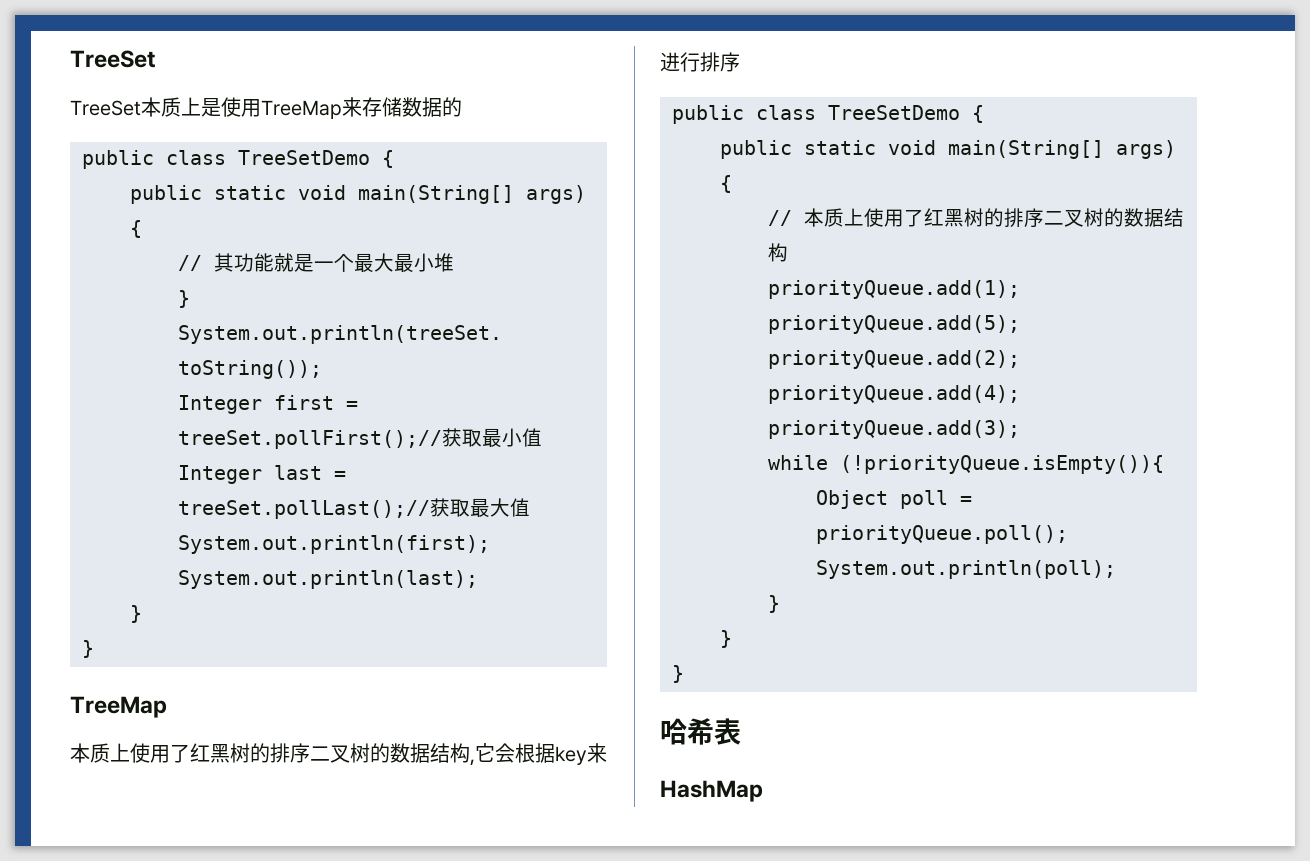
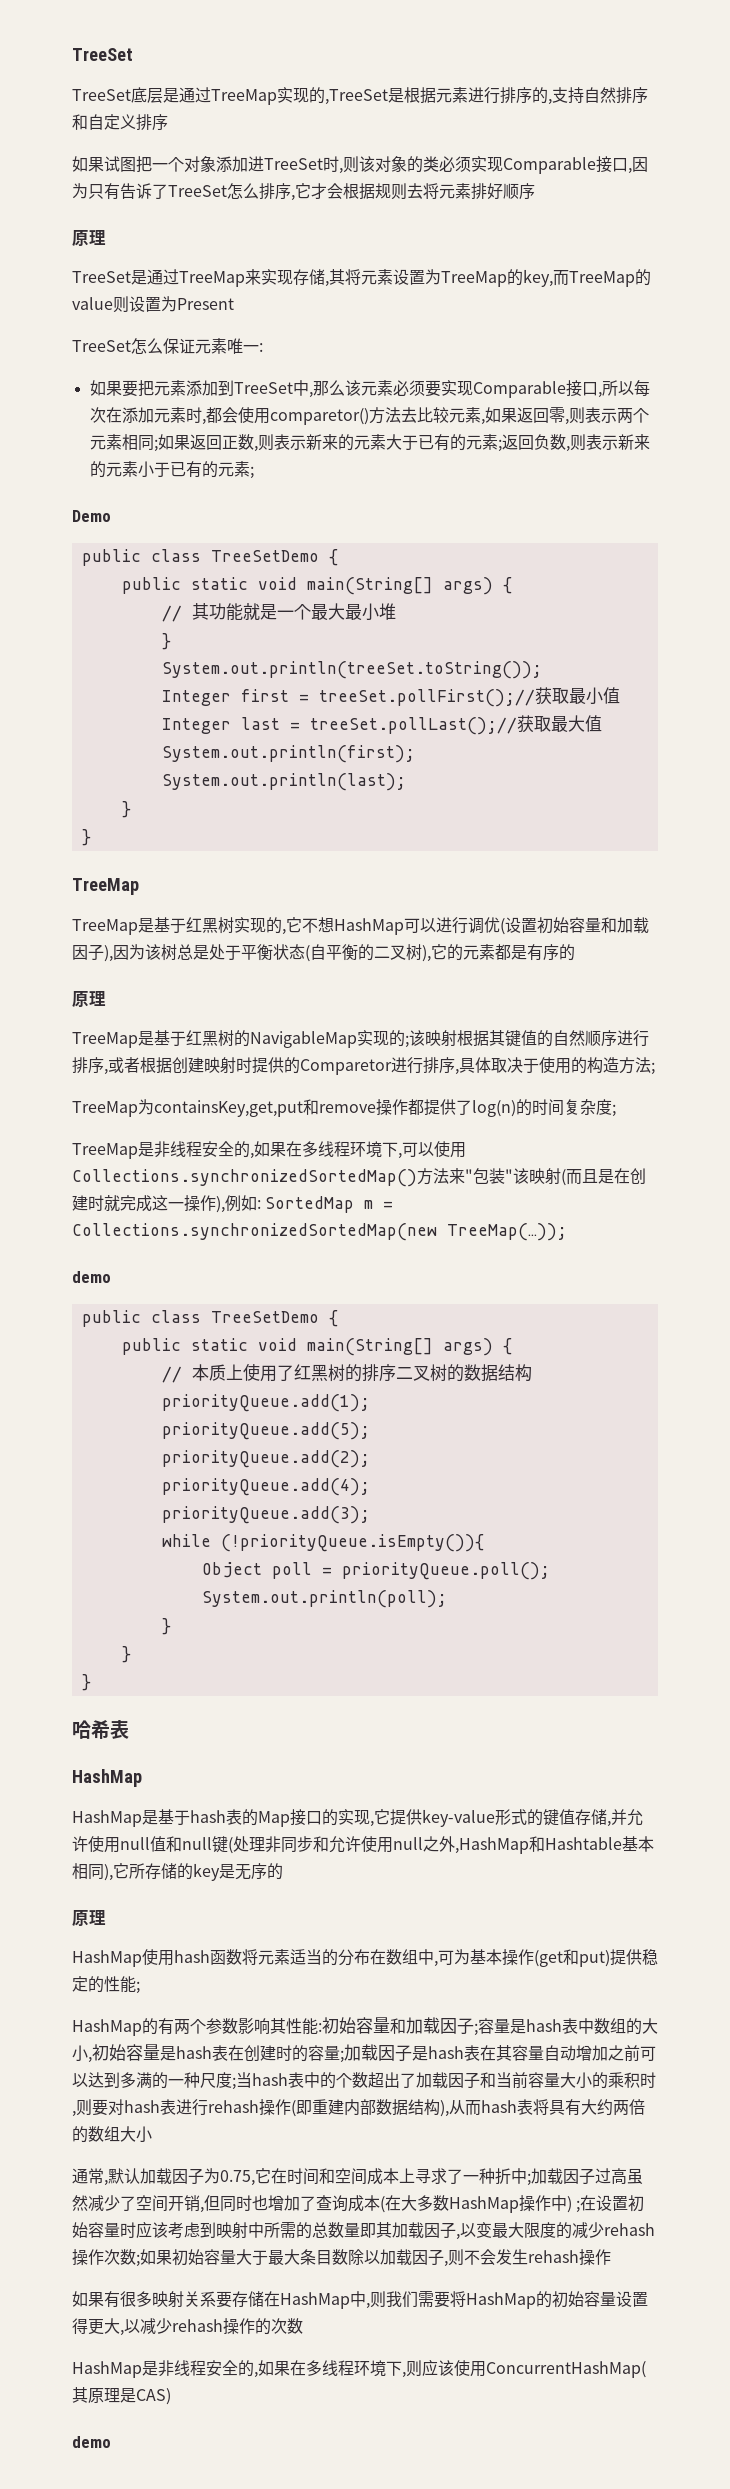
[141,97,462,119] 本质上是使用TreeMap来存储数据的 -> [131,87,648,105] [72,114,168,131] [72,156,648,174] [72,183,535,201] [72,230,106,246] [72,269,651,287] [72,296,234,313] [72,338,263,354] [89,380,650,398] [89,407,649,425] [89,434,650,452] [89,461,254,479] [72,510,111,522] 底层是通过TreeMap实现的,TreeSet是根据元素进行排序的,支持自然排序和自定义排序 // 如果试图把一个对象添加进TreeSet时,则该对象的类必须实现Comparable接口,因为只有告诉了TreeSet怎么排序,它才会根据规则去将元素排好顺序 // 原理 // TreeSet是通过TreeMap来实现存储,其将元素设置为TreeMap的key,而TreeMap的value则设置为Present // TreeSet怎么保证元素唯一: // 如果要把元素添加到TreeSet中,那么该元素必须要实现Comparable接口,所以每次在添加元素时,都会使用comparetor()方法去比较元素,如果返回零,则表示两个元素相同;如果返回正数,则表示新来的元素大于已有的元素;返回负数,则表示新来的元素小于已有的元素; // Demo
[70,743,607,766] [660,52,740,72] 本质上使用了红黑树的排序二叉树的数据结构,它会根据key来进行排序 -> [72,917,649,935] [72,944,575,962] [72,991,106,1007] [72,1030,649,1048] [72,1057,655,1075] [72,1099,616,1117] [72,1141,466,1159] [72,1168,646,1187] [72,1195,394,1213] [72,1223,567,1241] [72,1271,111,1283] TreeMap是基于红黑树实现的,它不想HashMap可以进行调优(设置初始容量和加载因子),因为该树总是处于平衡状态(自平衡的二叉树),它的元素都是有序的 // 原理 // TreeMap是基于红黑树的NavigableMap实现的;该映射根据其键值的自然顺序进行排序,或者根据创建映射时提供的Comparetor进行排序,具体取决于使用的构造方法; // TreeMap为containsKey,get,put和remove操作都提供了log(n)的时间复杂度; // TreeMap是非线程安全的,如果在多线程环境下,可以使用Collections.synchronizedSortedMap()方法来"包装"该映射(而且是在创建时就完成这一操作),例如: SortedMap m = Collections.synchronizedSortedMap(new TreeMap(…)); // demo
(763, 791) none -> [72,1809,643,1827] [72,1836,654,1854] [72,1863,283,1881] [72,1910,106,1926] [72,1949,658,1967] [72,1976,140,1994] [72,2017,658,2036] [72,2044,656,2063] [72,2072,656,2090] [72,2099,645,2117] [72,2126,152,2143] [72,2168,643,2186] [72,2195,645,2213] [72,2221,655,2240] [72,2249,611,2267] [72,2291,648,2309] [72,2318,303,2336] [72,2359,646,2378] [72,2387,171,2405] [72,2436,111,2448] // HashMap是基于hash表的Map接口的实现,它提供key-value形式的键值存储,并允许使用null值和null键(处理非同步和允许使用null之外,HashMap和Hashtable基本相同),它所存储的key是无序的 // 原理 // HashMap使用hash函数将元素适当的分布在数组中,可为基本操作(get和put)提供稳定的性能; // HashMap的有两个参数影响其性能:初始容量和加载因子;容量是hash表中数组的大小,初始容量是hash表在创建时的容量;加载因子是hash表在其容量自动增加之前可以达到多满的一种尺度;当hash表中的个数超出了加载因子和当前容量大小的乘积时,则要对hash表进行rehash操作(即重建内部数据结构),从而hash表将具有大约两倍的数组大小 // 通常,默认加载因子为0.75,它在时间和空间成本上寻求了一种折中;加载因子过高虽然减少了空间开销,但同时也增加了查询成本(在大多数HashMap操作中) ;在设置初始容量时应该考虑到映射中所需的总数量即其加载因子,以变最大限度的减少rehash操作次数;如果初始容量大于最大条目数除以加载因子,则不会发生rehash操作 // 如果有很多映射关系要存储在HashMap中,则我们需要将HashMap的初始容量设置得更大,以减少rehash操作的次数 // HashMap是非线程安全的,如果在多线程环境下,则应该使用ConcurrentHashMap(其原理是CAS) // demo

